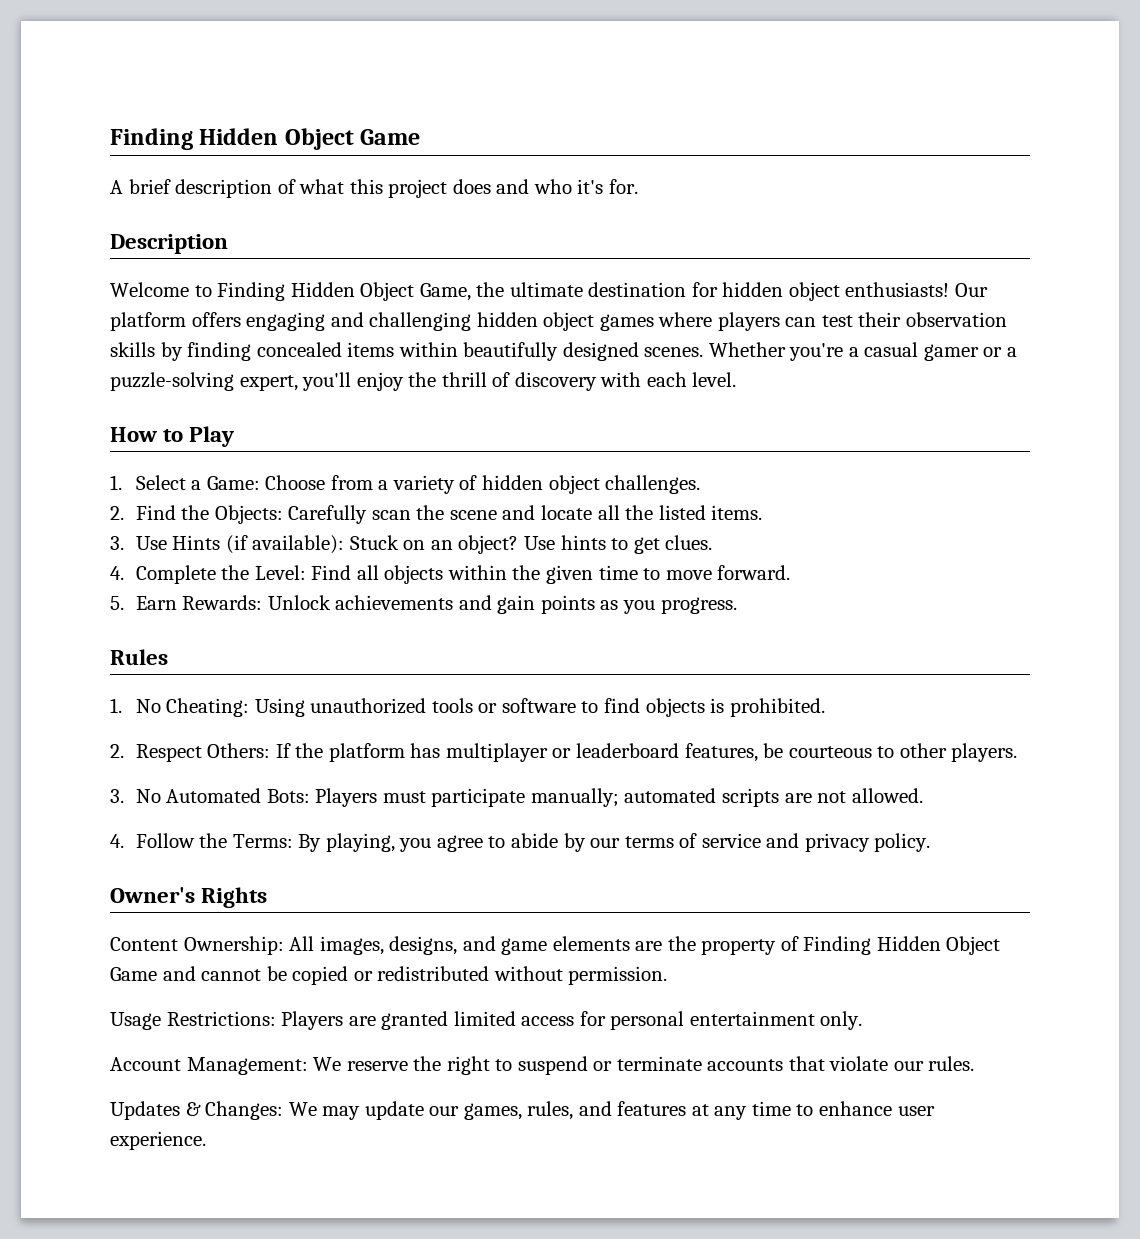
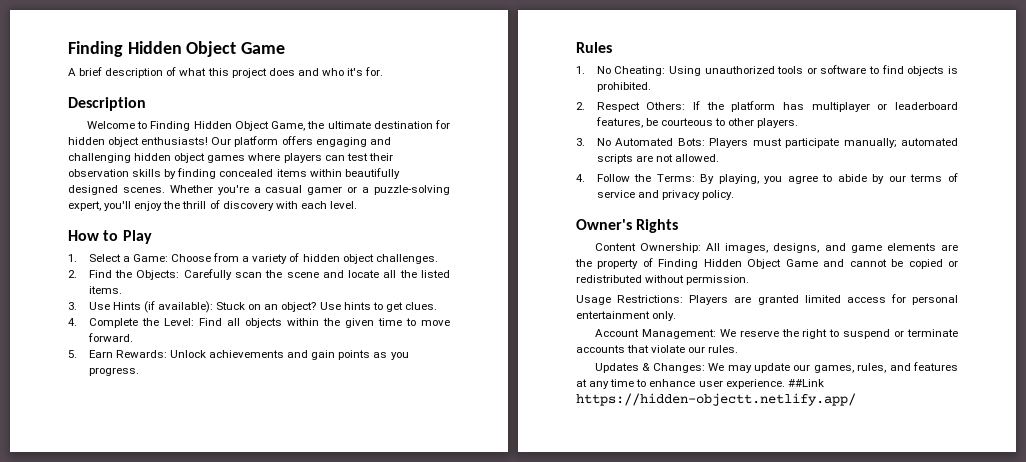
(206, 1140) none -> [787,379,824,387] [576,393,856,406] ##Link https://hidden-objectt.netlify.app/

